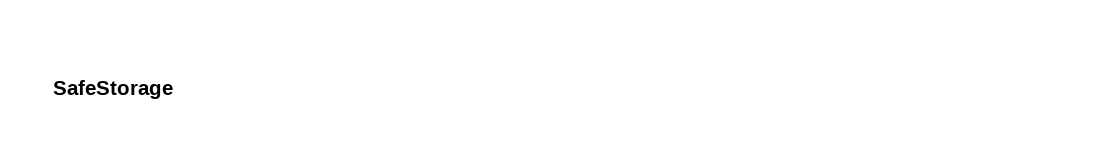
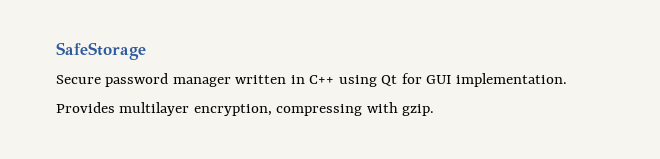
(173, 89) none -> [56,73,567,87] [56,102,435,116] // Secure password manager written in C++ using Qt for GUI implementation. // Provides multilayer encryption, compressing with gzip.

